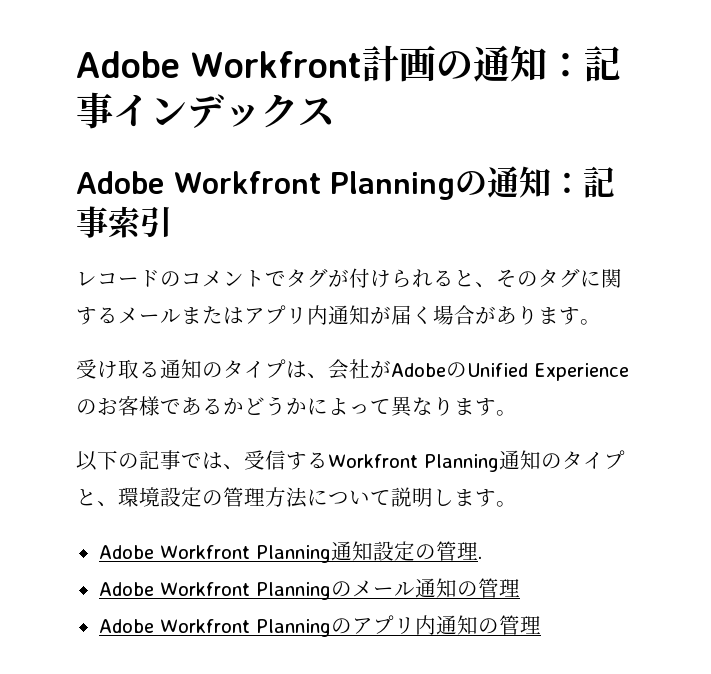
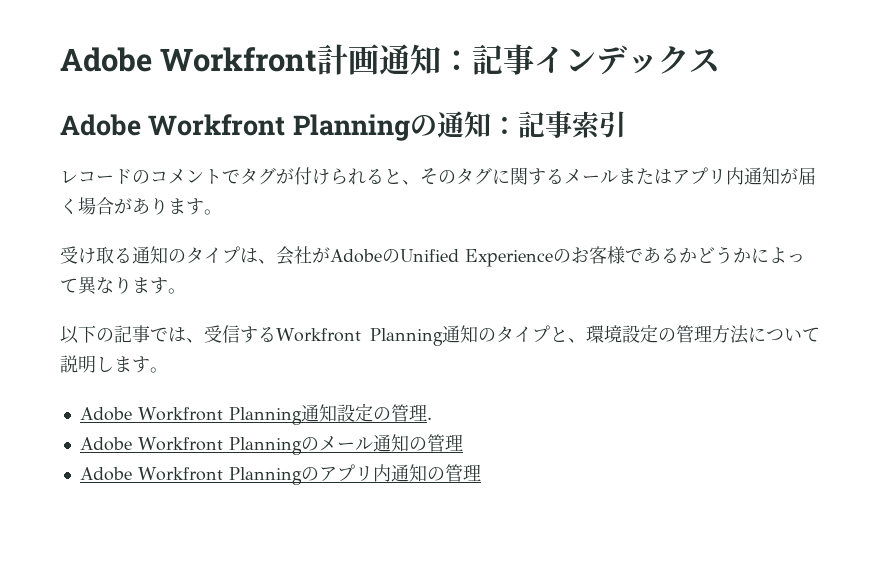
[435,51,473,79] の -> (380, 59) none

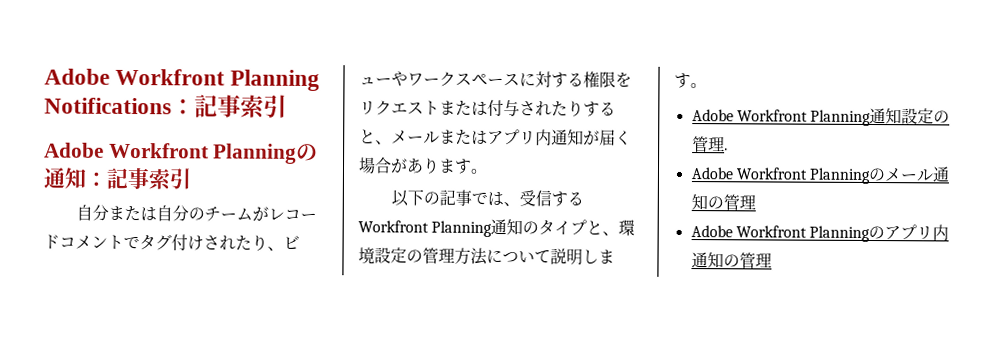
[60,44,721,75] Adobe Workfront計画通知：記事インデックス -> [44,68,321,92] [44,94,287,119] Adobe Workfront Planning Notifications：記事索引
(626, 124) none -> [76,204,270,222] 自分または自分のチームが
[132,170,150,184] の -> (60, 242) none
[276,167,564,185] が付けられると、そのタグに関する -> [171,234,300,252] [359,71,632,88] [359,99,616,118] [359,129,392,145] 付けされたり、ビューやワークスペースに対する権限をリクエストまたは付与されたりすると、
[60,246,805,267] [60,276,186,295] // 受け取る通知のタイプは、会社がAdobeのUnified Experienceのお客様であるかどうかによって異なります。 -> (487, 171) none

